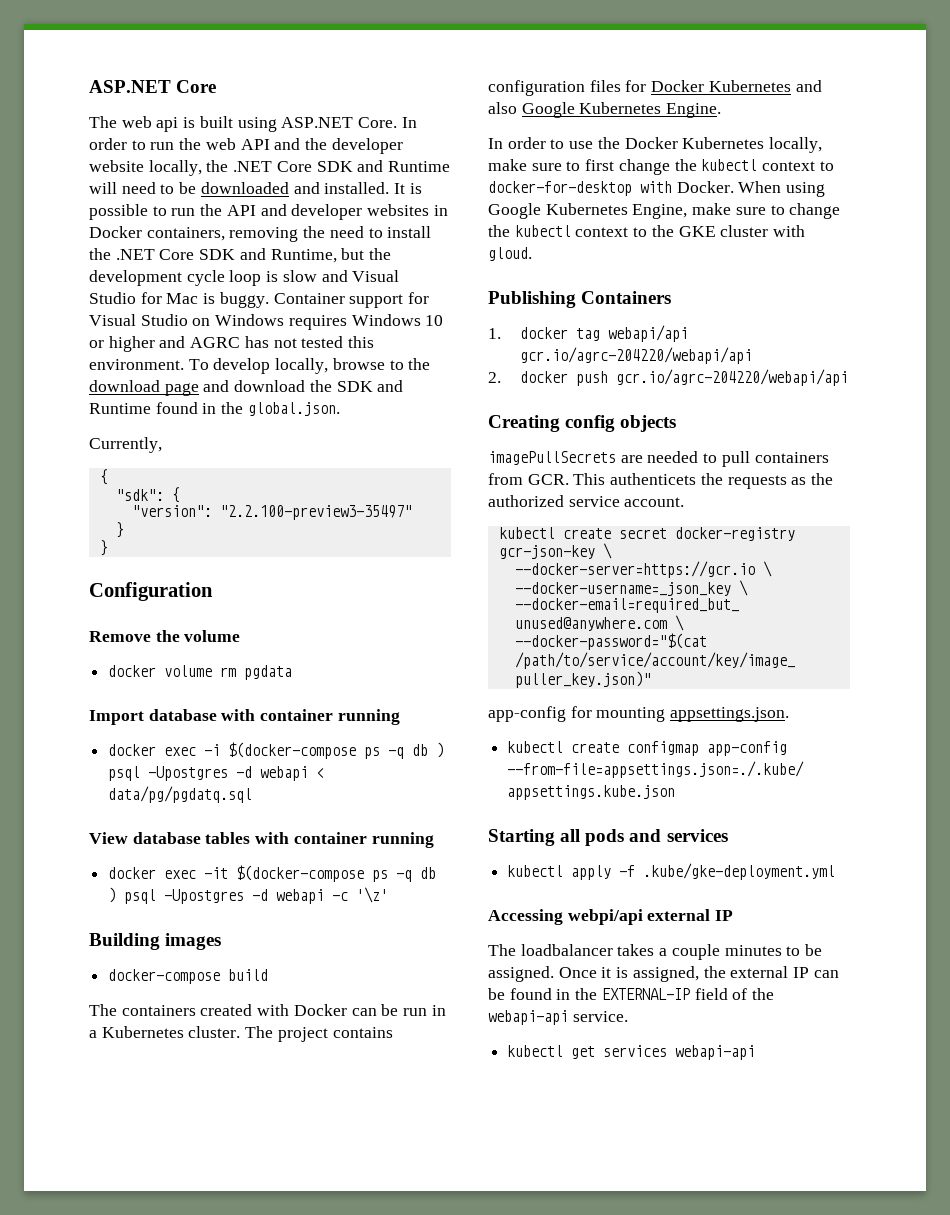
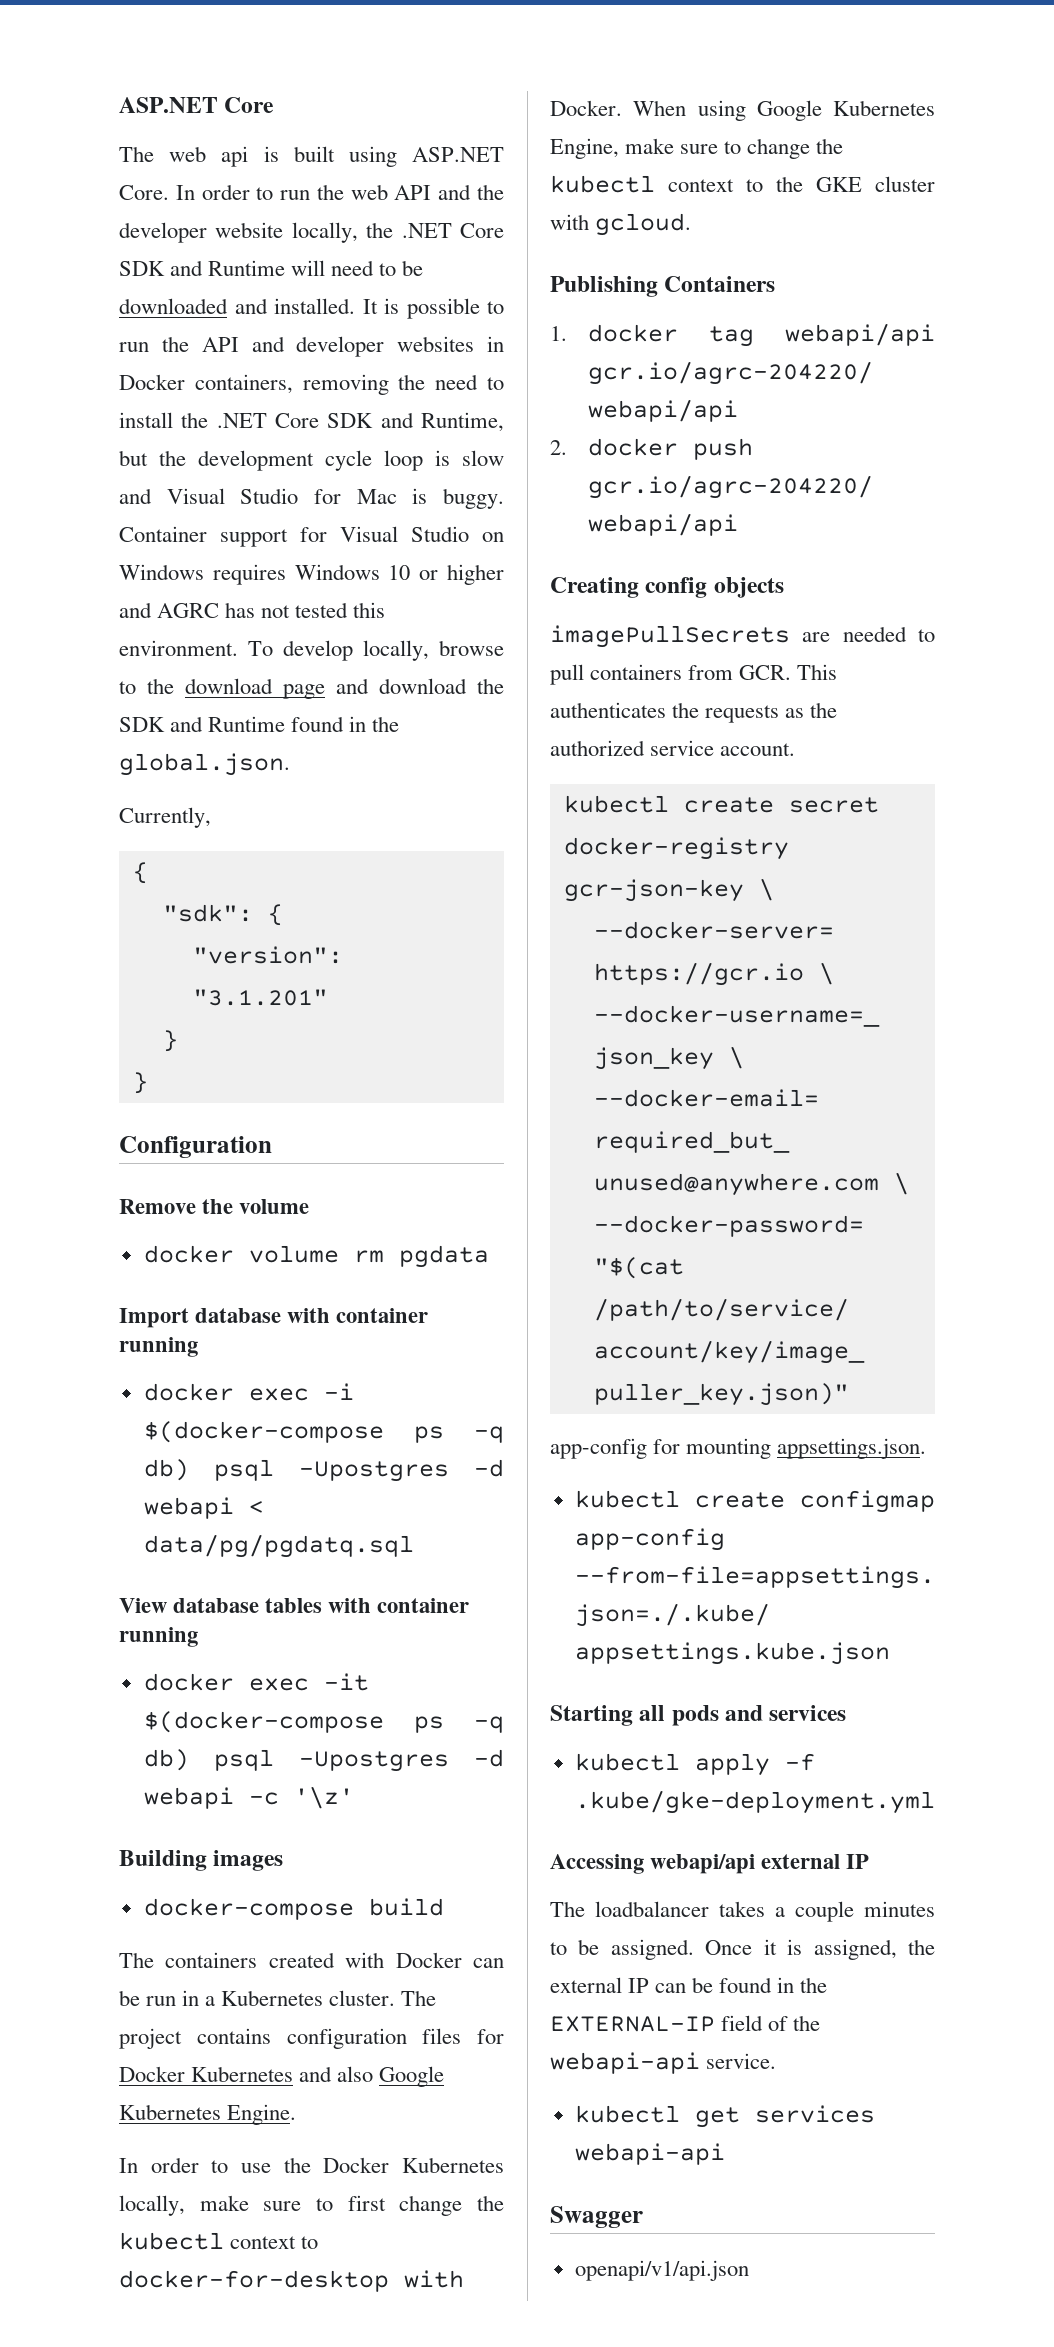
[219,505,412,520] "2.2.100-preview3-35497" -> [192,989,328,1006] "3.1.201"
[412,742,445,758] db ) -> [143,1459,189,1481] db)
[420,867,437,879] [108,887,117,903] db ) -> [143,1749,189,1771] db)
[488,247,532,261] gloud. -> [595,213,692,236] gcloud.
[610,473,697,485] authenticets -> [550,702,666,718] authenticates
[567,909,643,925] webpi/api -> [650,1854,756,1874] webapi/api
(756, 1052) none -> [550,2206,643,2228] [574,2260,749,2281] // Swagger // openapi/v1/api.json

